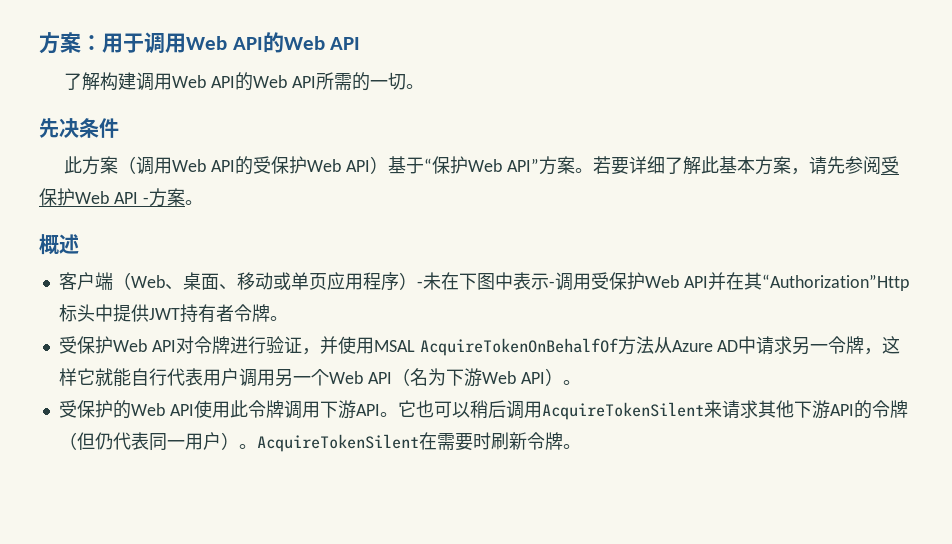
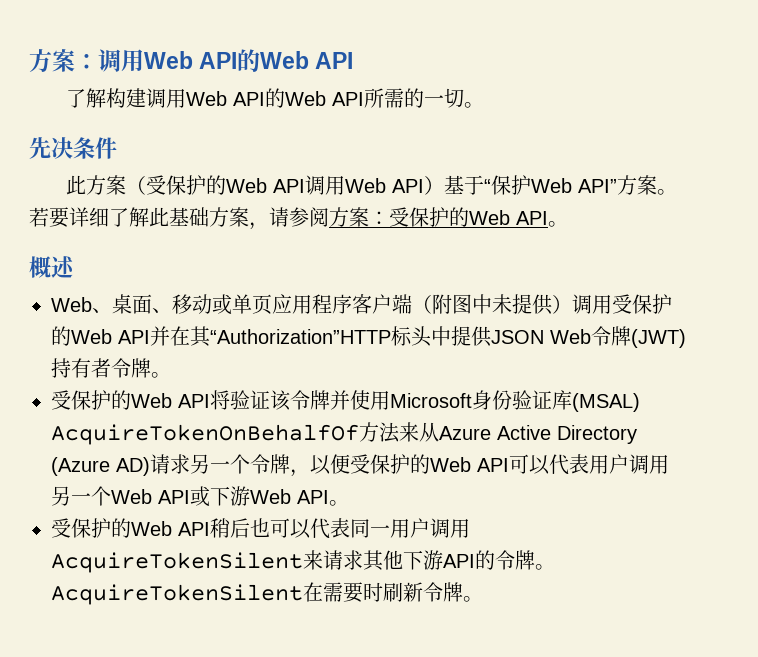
[39,32,144,54] 方案：用于 -> [29,49,98,72] 方案：
[136,156,308,175] 调用Web API的受保护 -> [145,175,345,195] 受保护的Web API调用
[736,156,755,174] 本 -> [189,207,209,227] 础
[826,156,899,174] [39,188,185,207] 先参阅受保护Web API -方案 -> [289,207,548,227] 参阅方案：受保护的Web API
[58,272,131,290] 客户端（ -> (75, 267) none
[398,272,555,290] ）-未在下图中表示- -> [352,294,572,315] 客户端（附图中未提供）
(645, 281) none -> [51,326,71,346] 的
[761,274,909,291] “Authorization”Http -> [210,329,391,344] “Authorization”HTTP
[148,308,180,320] JWT -> [491,326,686,348] JSON Web令牌(JWT)
[112,336,901,356] [58,368,167,387] Web API对令牌进行验证，并使用MSAL AcquireTokenOnBehalfOf方法从Azure AD中请求另一令牌，这样它就能自行 -> [111,390,640,412] [51,422,637,445] [51,454,550,477] 的Web API将验证该令牌并使用Microsoft身份验证库(MSAL) AcquireTokenOnBehalfOf方法来从Azure Active Directory (Azure AD)请求另一个令牌，以便受保护的Web API可以
[391,368,446,386] （名为 -> [190,486,210,507] 或
[544,368,581,386] [58,400,506,419] ）。 // 受保护的Web API使用此令牌调用下游API。它也可以稍后 -> [329,500,349,506] [51,518,430,539] 。 // 受保护的Web API稍后也可以代表同一用户
[58,432,239,451] （但仍代表同一用户） -> (535, 560) none

